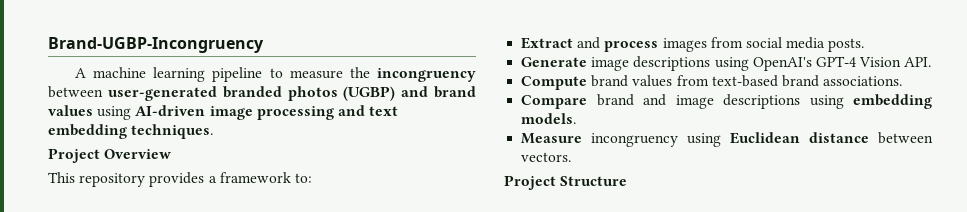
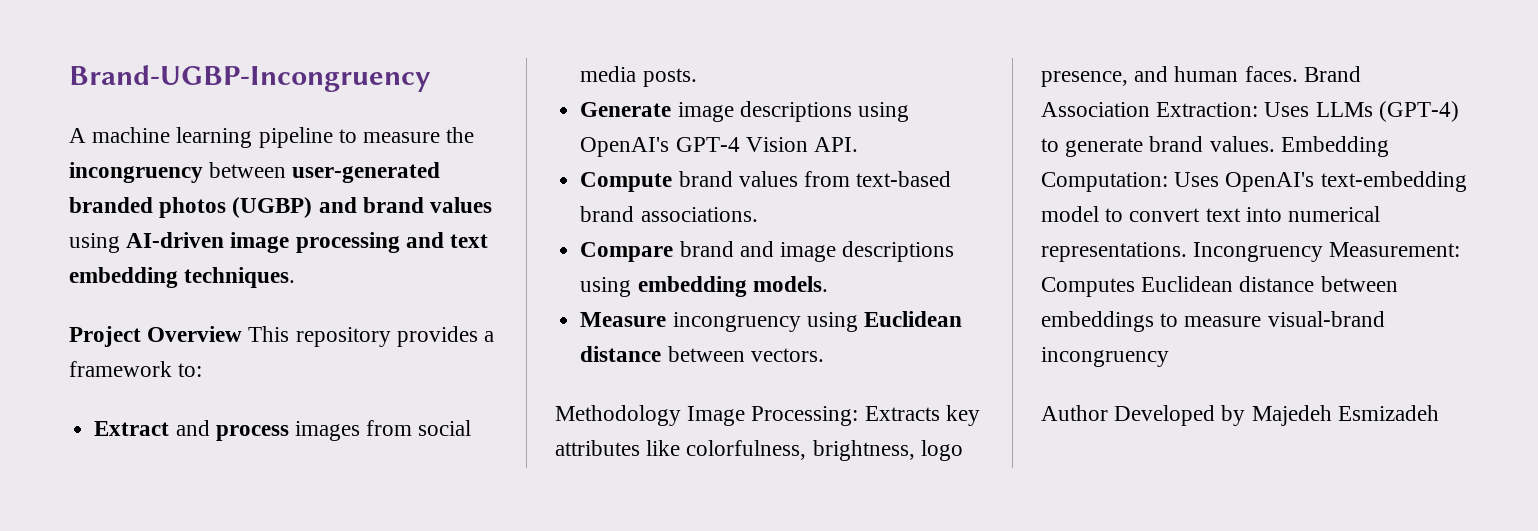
(172, 154) // -> (243, 334) none
[504,175,628,190] Project Structure -> [555,405,980,426] [555,440,963,461] [1041,66,1361,87] [1041,101,1459,122] [1041,136,1389,157] [1041,171,1467,192] [1041,206,1381,222] [1041,242,1461,262] [1041,276,1398,297] [1041,311,1385,332] [1041,347,1169,367] [1041,405,1439,426] Methodology Image Processing: Extracts key attributes like colorfulness, brightness, logo presence, and human faces. Brand Association Extraction: Uses LLMs (GPT-4) to generate brand values. Embedding Computation: Uses OpenAI's text-embedding model to convert text into numerical representations. Incongruency Measurement: Computes Euclidean distance between embeddings to measure visual-brand incongruency // Author Developed by Majedeh Esmizadeh

